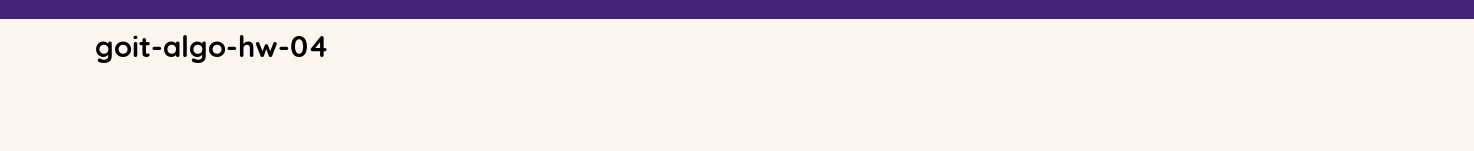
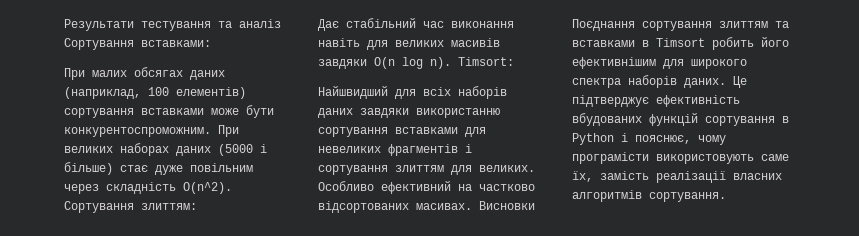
[95,35,329,63] goit-algo-hw-04 -> [64,19,281,31] [64,38,211,50] [64,67,225,80] [64,87,246,99] [64,105,274,118] [64,125,239,137] [64,143,267,156] [64,162,253,175] [64,182,232,194] [64,201,197,213] [318,18,514,31] [318,38,500,50] [318,57,514,69] [318,86,507,99] [318,108,500,118] [318,127,486,137] [318,144,472,156] [318,165,535,175] [318,181,535,194] [318,201,535,213] [572,19,789,31] [572,37,789,50] [572,57,747,69] [572,75,747,88] [572,95,740,107] [572,113,789,126] [572,133,726,145] [572,152,789,164] [572,171,782,183] [572,190,726,202] Результати тестування та аналіз Сортування вставками: // При малих обсягах даних (наприклад, 100 елементів) сортування вставками може бути конкурентоспроможним. При великих наборах даних (5000 і більше) стає дуже повільним через складність O(n^2). Сортування злиттям: // Дає стабільний час виконання навіть для великих масивів завдяки O(n log n). Timsort: // Найшвидший для всіх наборів даних завдяки використанню сортування вставками для невеликих фрагментів і сортування злиттям для великих. Особливо ефективний на частково відсортованих масивах. Висновки Поєднання сортування злиттям та вставками в Timsort робить його ефективнішим для широкого спектра наборів даних. Це підтверджує ефективність вбудованих функцій сортування в Python і пояснює, чому програмісти використовують саме їх, замість реалізації власних алгоритмів сортування.

